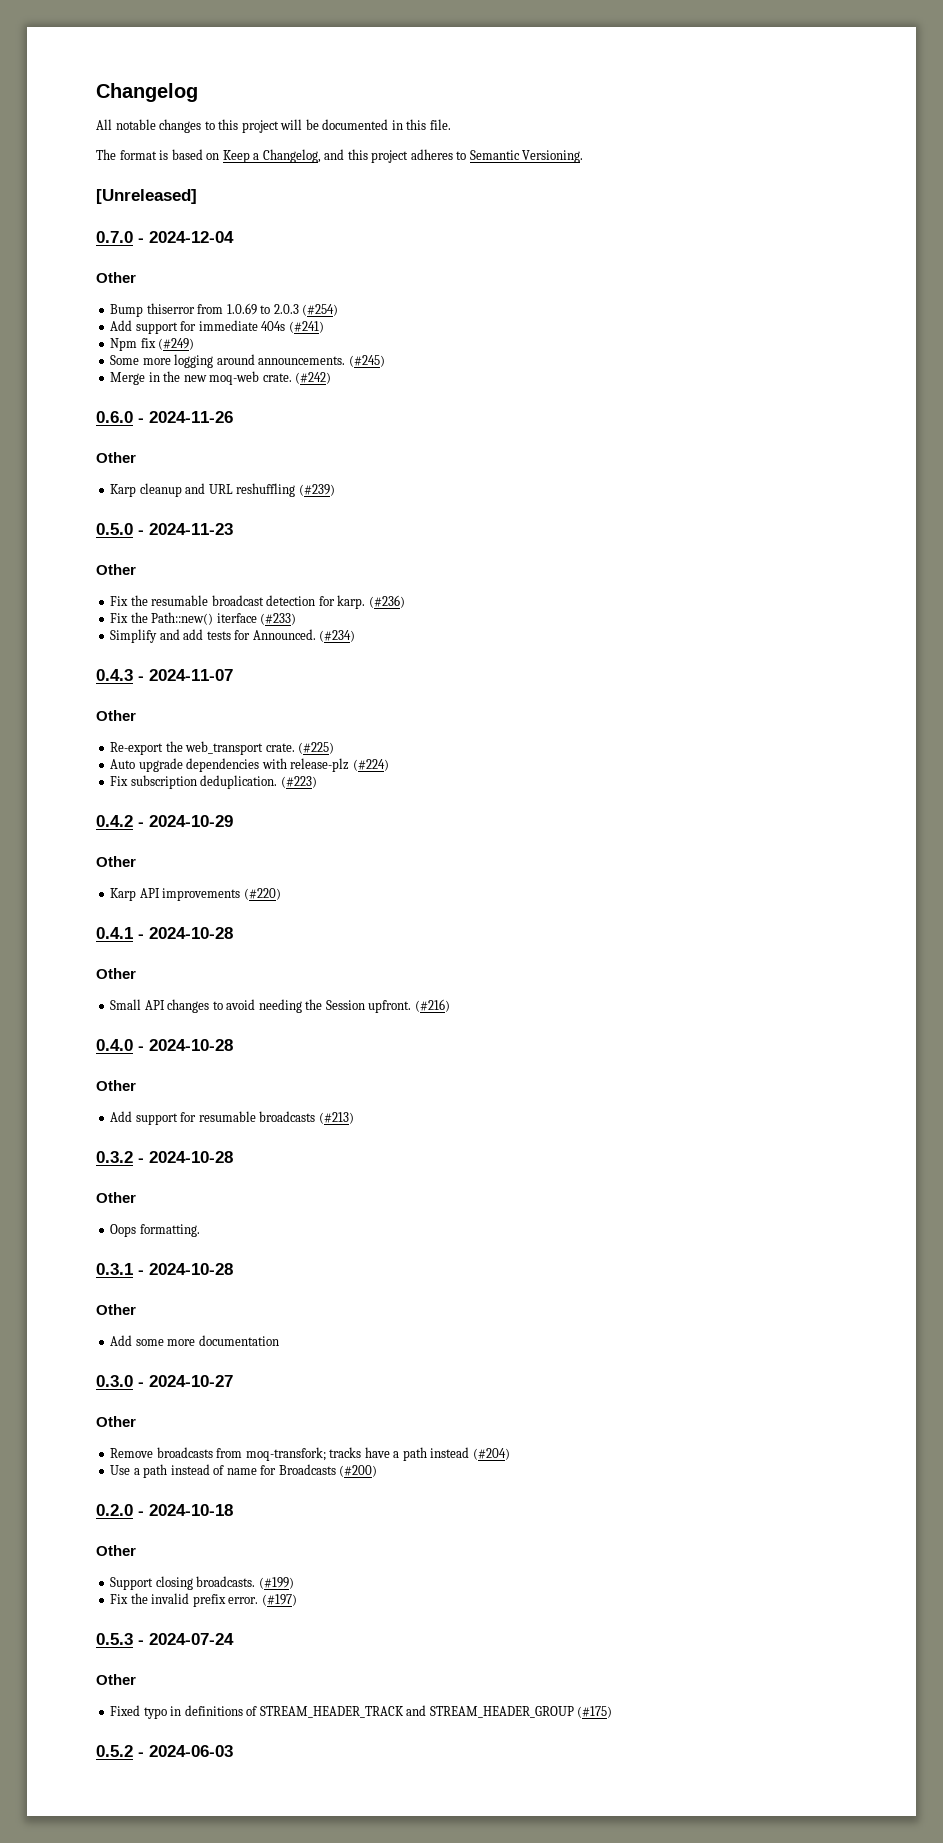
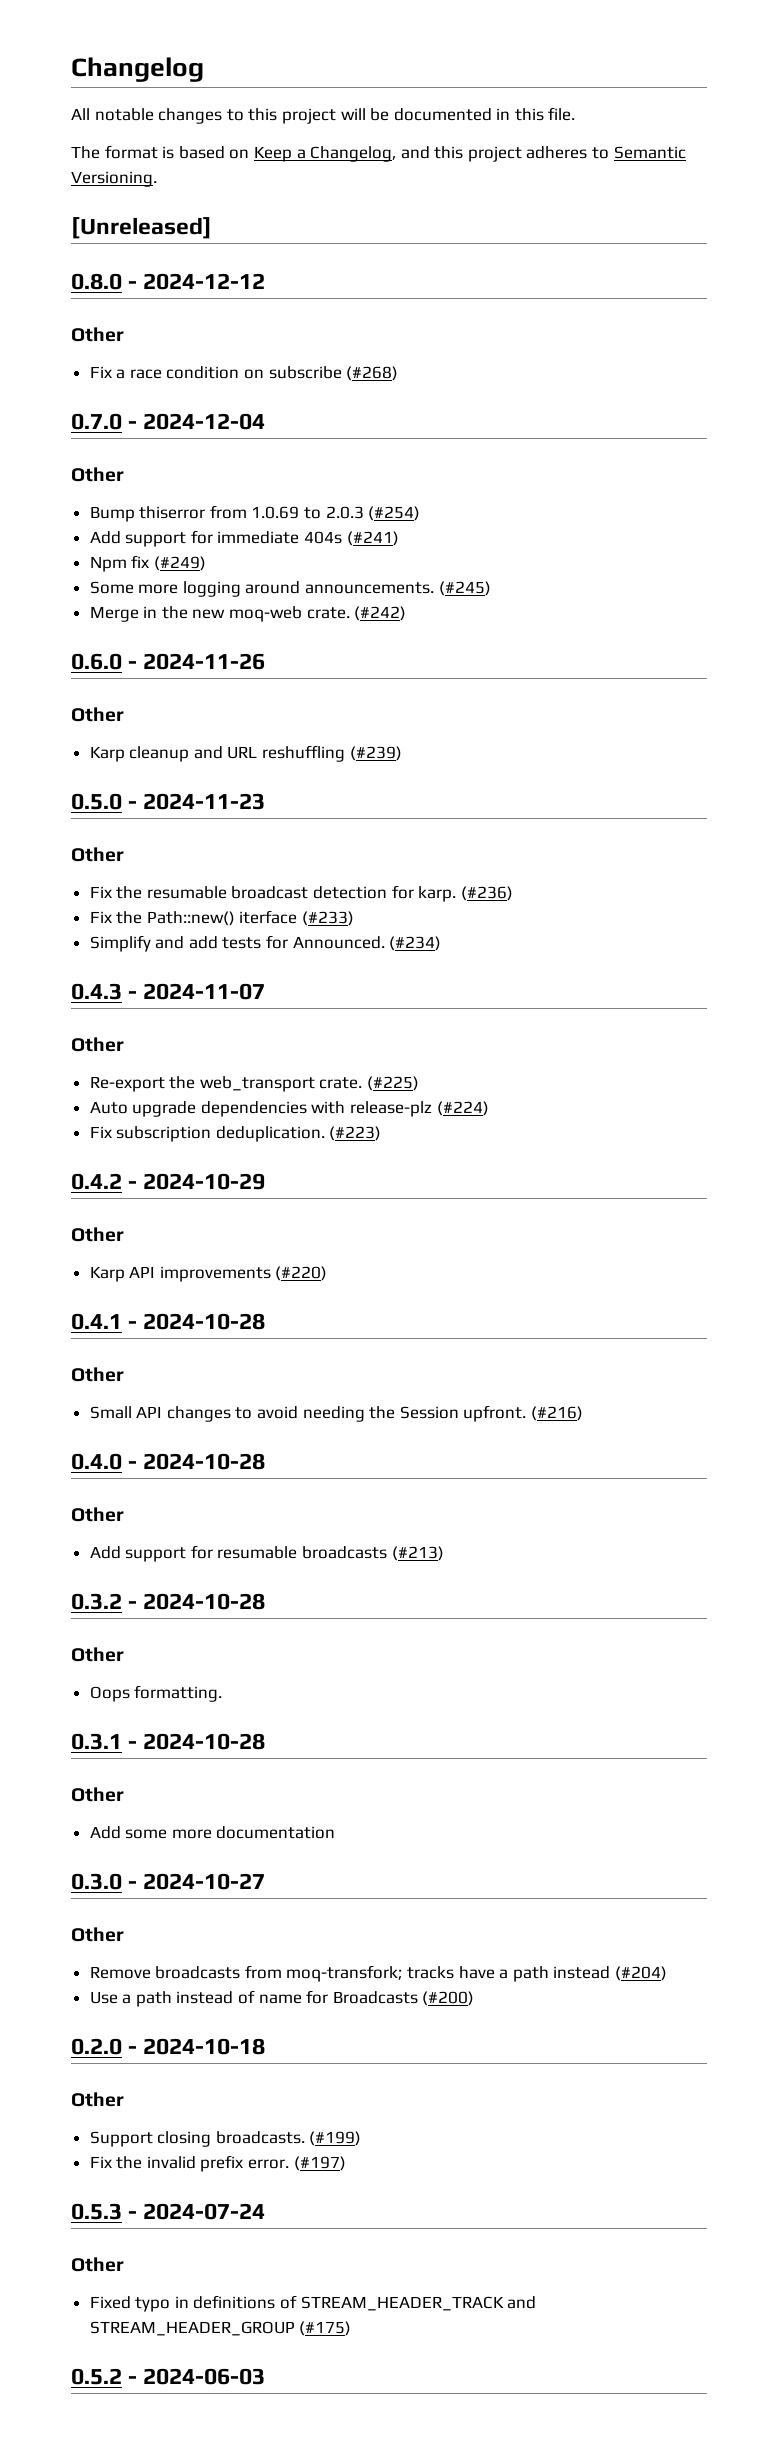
(197, 196) none -> [71,273,266,290] [71,327,124,342] [89,366,399,381] // 0.8.0 - 2024-12-12 // Other // Fix a race condition on subscribe (#268)

